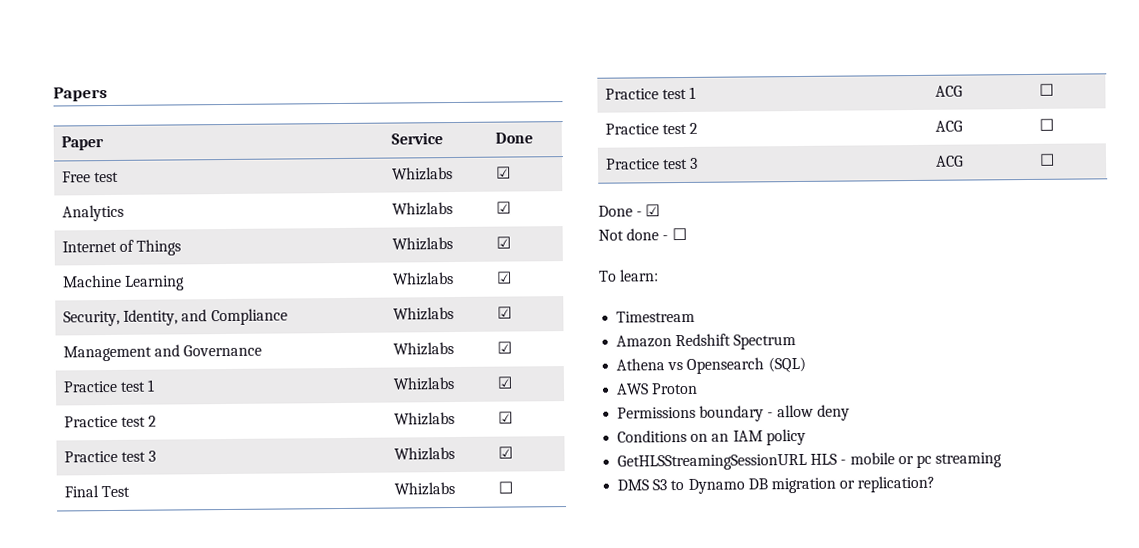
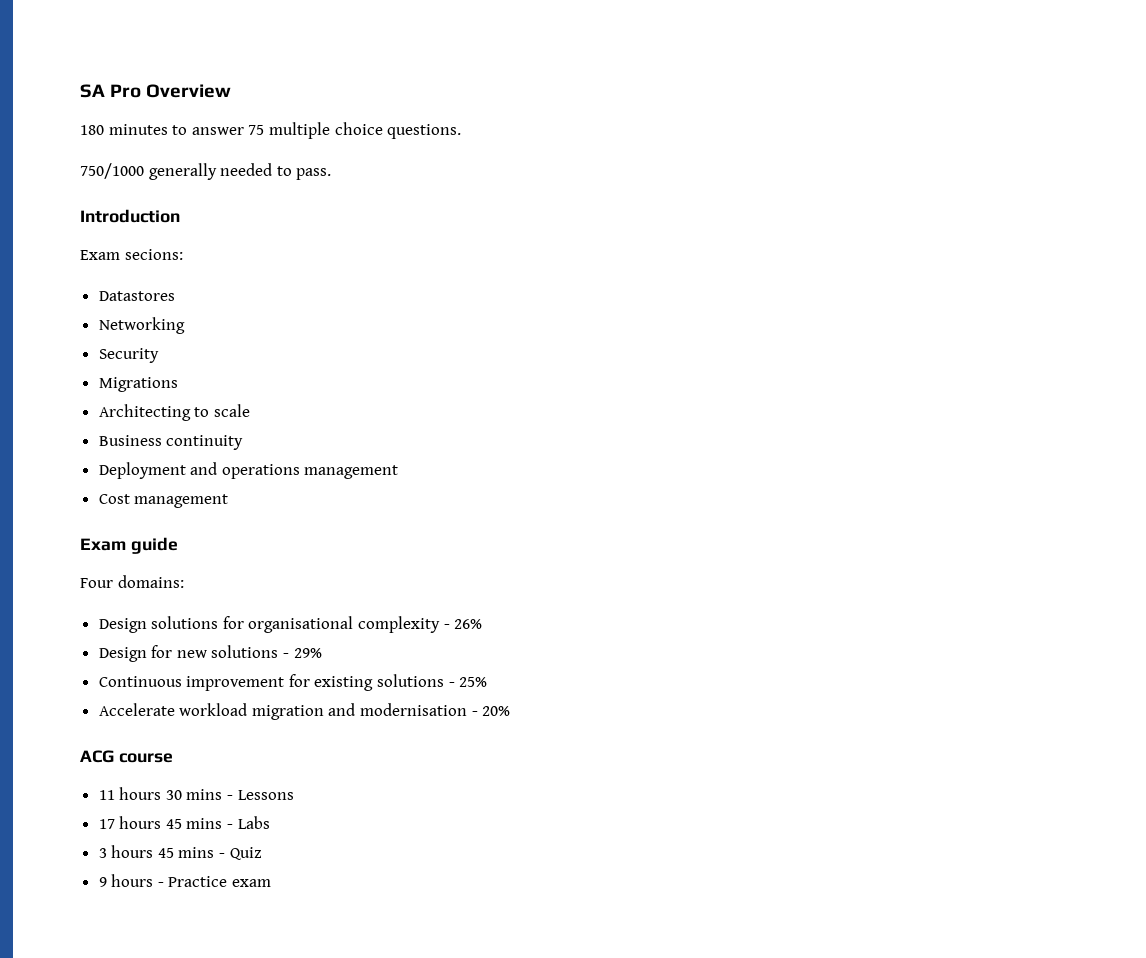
[53,87,108,102] [60,136,104,151] [390,132,443,145] [494,132,533,144] [61,171,120,183] [391,167,453,181] [495,166,511,179] [61,204,124,222] [391,202,453,216] [495,201,511,214] [61,239,182,256] [391,237,453,251] [495,236,511,249] [61,274,186,291] [391,272,454,286] [495,271,512,284] [62,308,288,327] [392,307,454,321] [496,306,512,319] [62,344,263,362] [392,342,454,356] [496,341,512,354] [62,379,156,393] [392,377,455,391] [496,376,512,389] [63,415,158,428] [393,412,455,426] [497,411,513,424] [63,450,157,463] [393,447,455,461] [497,446,513,459] [63,485,131,498] [393,482,455,496] [497,481,513,494] [604,86,697,100] [934,85,963,97] [1038,83,1054,96] [604,122,699,135] [934,120,963,132] [1038,118,1054,131] [604,157,699,170] [934,155,964,167] [1038,153,1055,166] [598,204,661,217] [598,227,687,241] [598,269,660,282] [616,310,696,323] [616,333,797,350] [616,356,806,374] [616,382,699,395] [617,404,850,422] [617,428,806,446] [617,452,1003,471] [617,475,936,494] Papers // Paper | Service | Done // Free test | Whizlabs | ☑ // Analytics | Whizlabs | ☑ // Internet of Things | Whizlabs | ☑ // Machine Learning | Whizlabs | ☑ // Security, Identity, and Compliance | Whizlabs | ☑ // Management and Governance | Whizlabs | ☑ // Practice test 1 | Whizlabs | ☑ // Practice test 2 | Whizlabs | ☑ // Practice test 3 | Whizlabs | ☑ // Final Test | Whizlabs | ☐ // Practice test 1 | ACG | ☐ // Practice test 2 | ACG | ☐ // Practice test 3 | ACG | ☐ // Done - ☑ // Not done - ☐ // To learn: // Timestream // Amazon Redshift Spectrum // Athena vs Opensearch (SQL) // AWS Proton // Permissions boundary - allow deny // Conditions on an IAM policy // GetHLSStreamingSessionURL HLS - mobile or pc streaming // DMS S3 to Dynamo DB migration or replication? -> [80,84,232,98] [80,122,462,139] [80,163,332,180] [80,209,180,223] [80,249,183,260] [98,291,175,301] [98,317,185,334] [98,348,159,363] [98,377,178,392] [98,404,250,421] [98,435,244,450] [98,462,399,479] [98,494,229,508] [80,537,178,554] [80,575,184,588] [98,616,483,633] [98,645,322,662] [98,674,488,691] [98,703,511,720] [80,750,173,763] [98,787,294,800] [98,816,270,829] [98,845,262,860] [98,874,272,887] SA Pro Overview // 180 minutes to answer 75 multiple choice questions. // 750/1000 generally needed to pass. // Introduction // Exam secions: // Datastores // Networking // Security // Migrations // Architecting to scale // Business continuity // Deployment and operations management // Cost management // Exam guide // Four domains: // Design solutions for organisational complexity - 26% // Design for new solutions - 29% // Continuous improvement for existing solutions - 25% // Accelerate workload migration and modernisation - 20% // ACG course // 11 hours 30 mins - Lessons // 17 hours 45 mins - Labs // 3 hours 45 mins - Quiz // 9 hours - Practice exam

